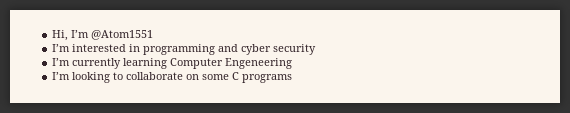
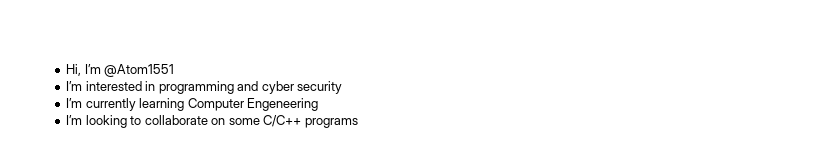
[232,72,240,80] C -> [263,115,302,127] C/C++

